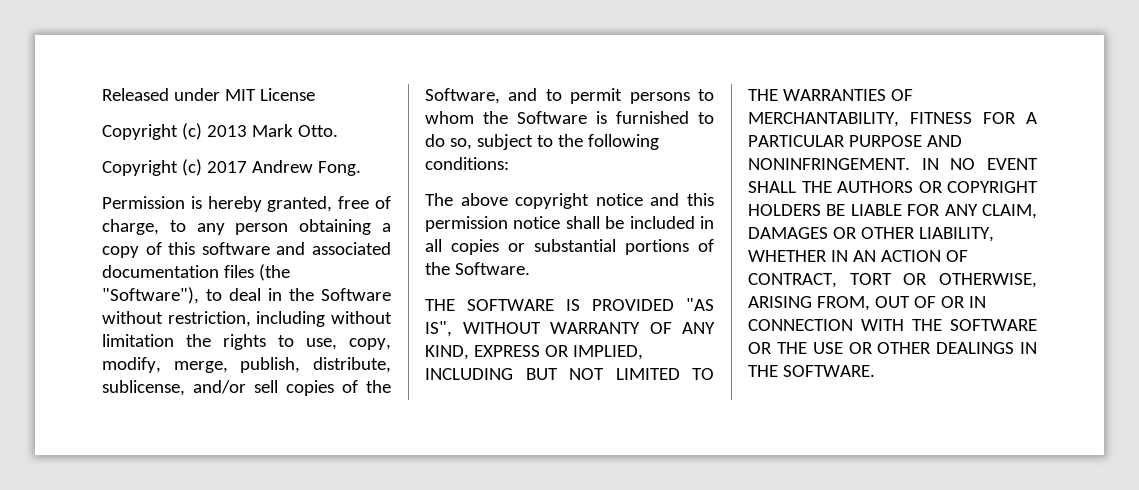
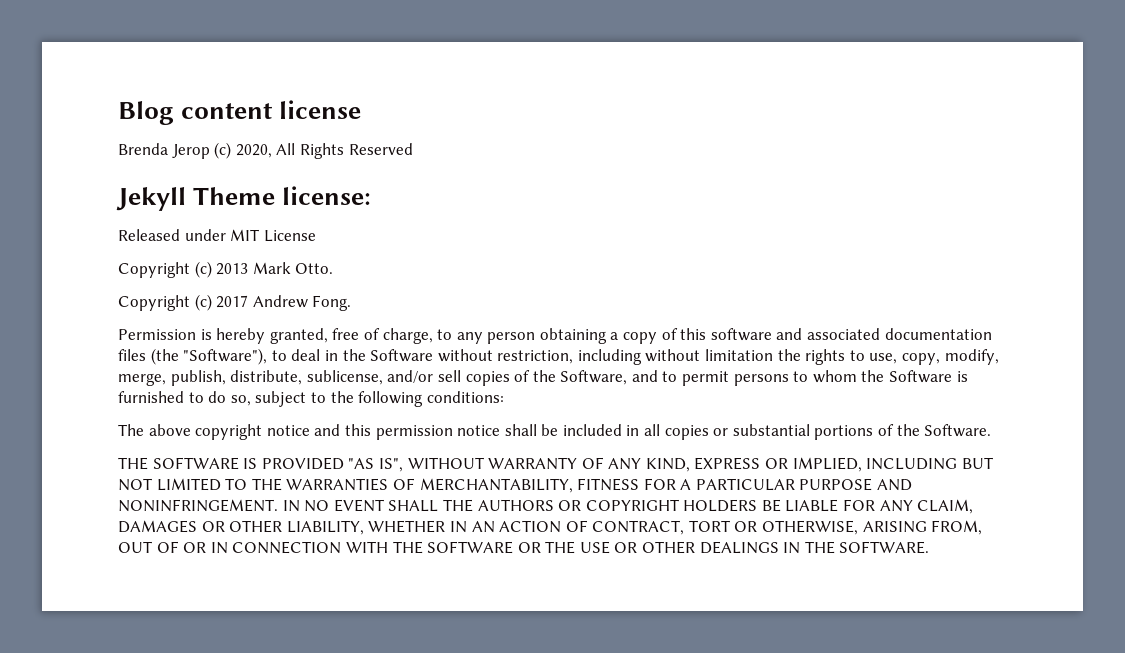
(102, 94) none -> [118,100,362,125] [118,142,413,159] [116,186,372,211] Blog content license // Brenda Jerop (c) 2020, All Rights Reserved // Jekyll Theme license: //

